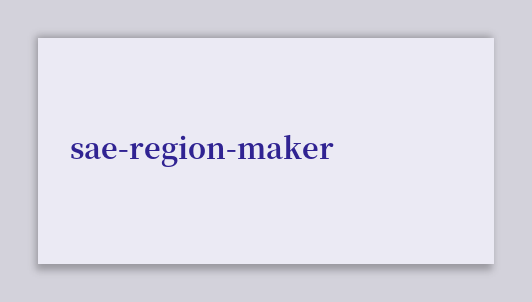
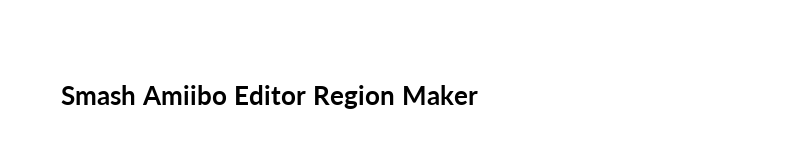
[70,134,334,167] sae-region-maker -> [61,85,479,109] Smash Amiibo Editor Region Maker

